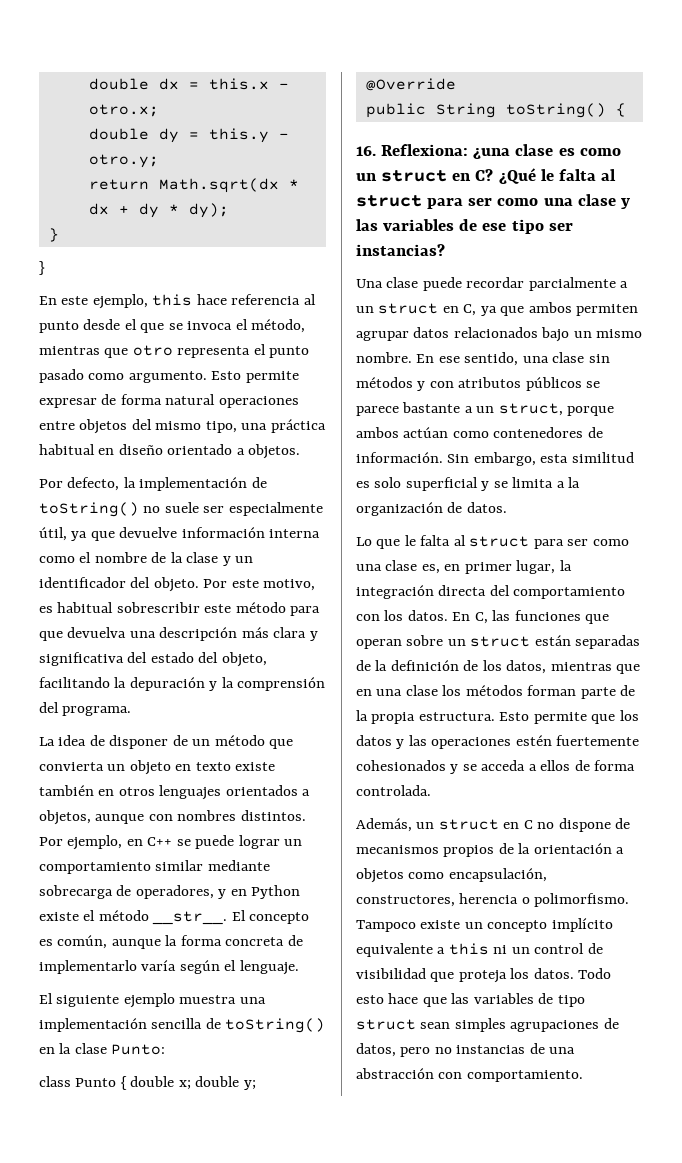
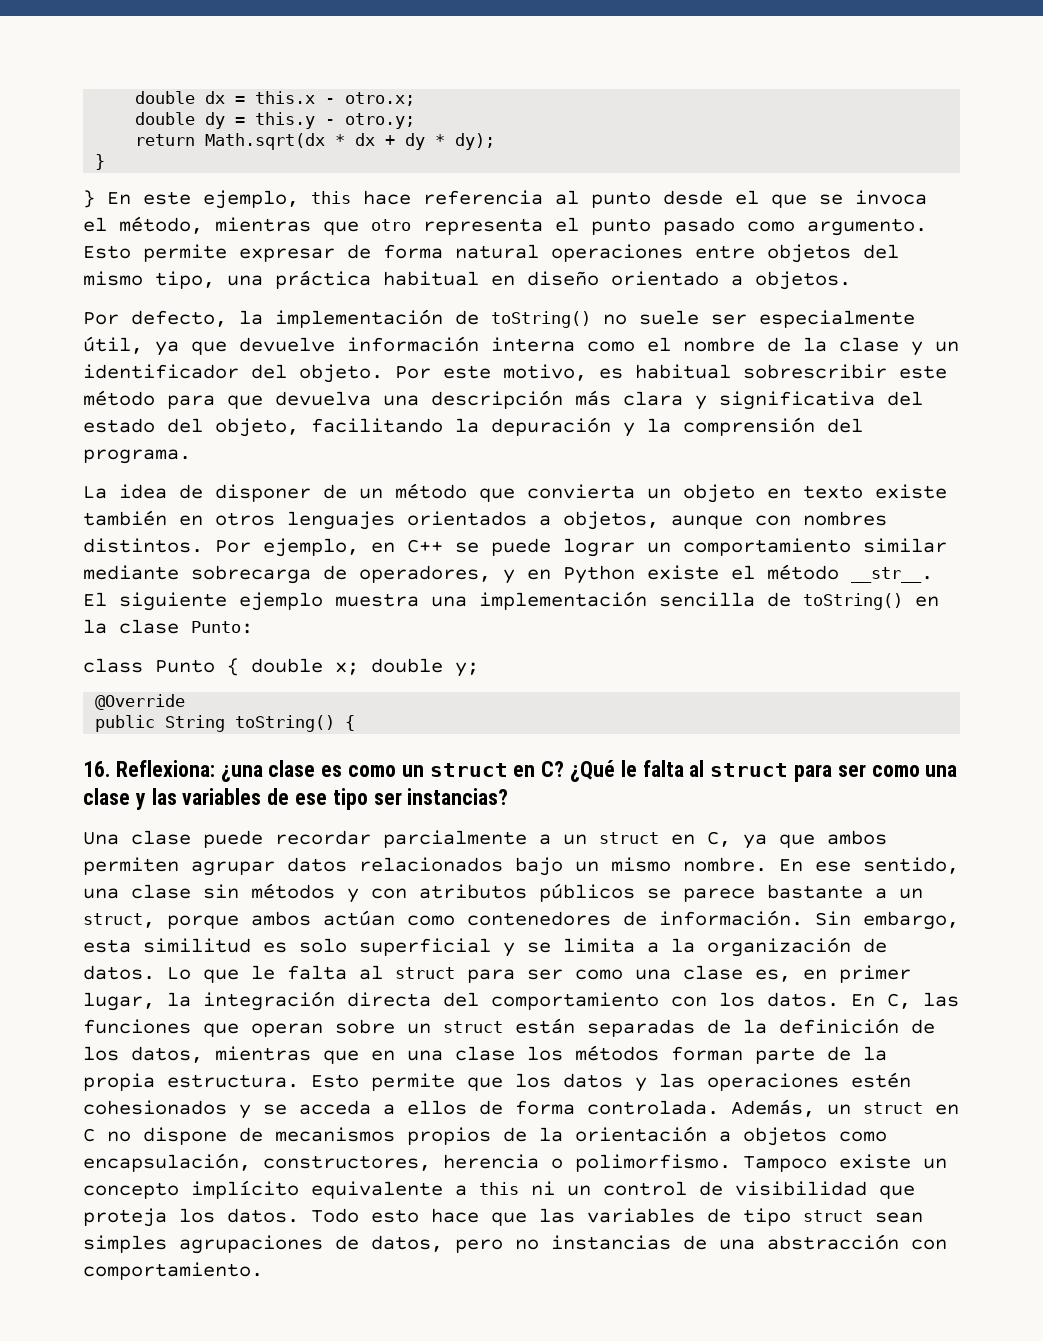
(45, 268) // -> (95, 199) none
[249,912,310,924] [39,935,303,949] [39,960,299,975] [39,993,53,1004] concepto es común, aunque la forma concreta de implementarlo varía según el lenguaje. // El -> (107, 599) none
(507, 507) // -> (155, 972) none
[556,735,640,746] fuertemente -> (911, 1080) none
(431, 790) // -> (719, 1107) none

